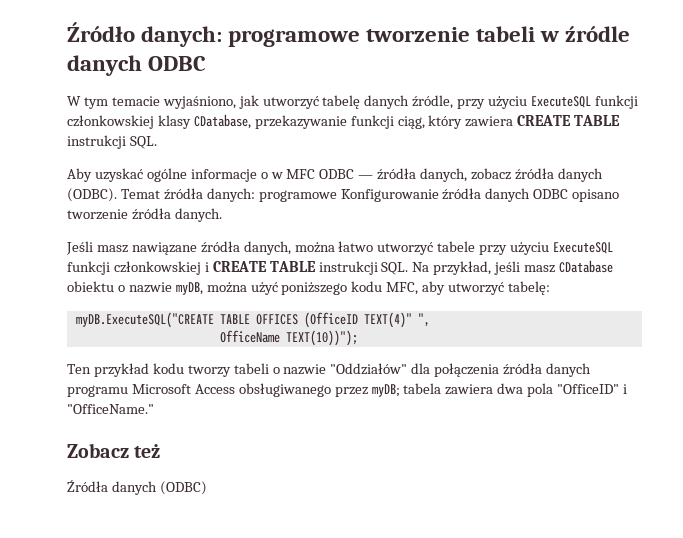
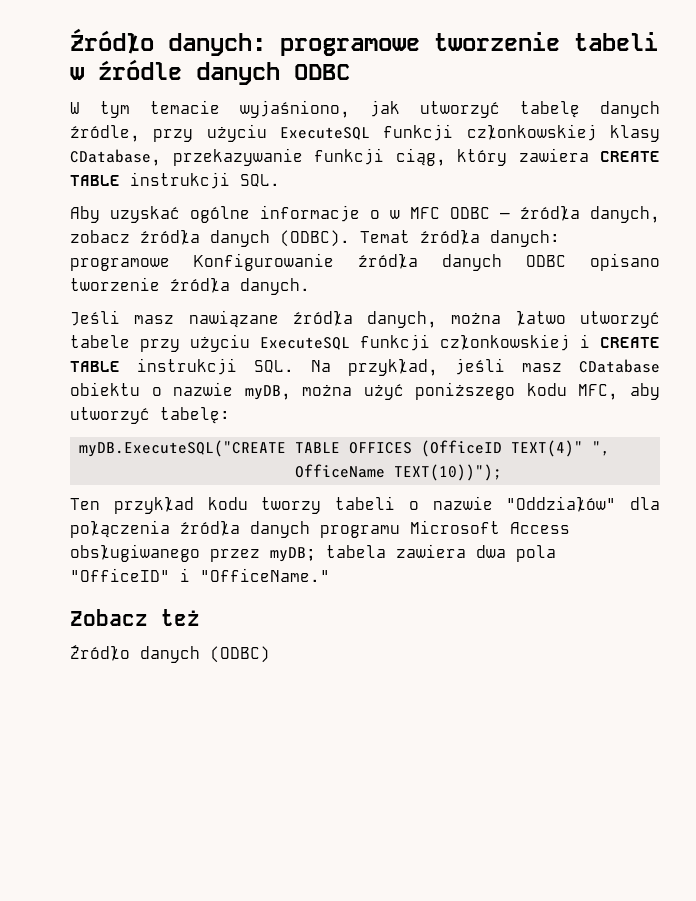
[67,480,108,492] Źródła -> [70,645,130,661] Źródło

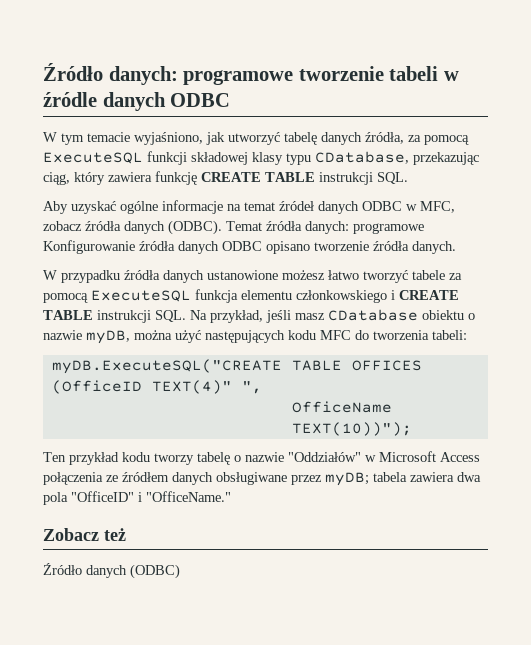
[70,124,660,142] [70,148,384,166] źródle, przy użyciu ExecuteSQL funkcji członkowskiej klasy CDatabase, przekazywanie funkcji -> [365,132,469,145] [43,151,479,165] źródła, za pomocą ExecuteSQL funkcji składowej klasy typu CDatabase, przekazując
(589, 155) none -> [155,171,197,185] funkcję
[370,206,660,223] o w MFC ODBC — źródła danych, -> [227,201,455,214] na temat źródeł danych ODBC w MFC,
[70,310,660,328] [70,334,570,352] Jeśli masz nawiązane źródła danych, można łatwo utworzyć tabele przy użyciu ExecuteSQL funkcji członkowskiej -> [43,270,462,283] [43,289,387,303] W przypadku źródła danych ustanowione możesz łatwo tworzyć tabele za pomocą ExecuteSQL funkcja elementu członkowskiego
[415,382,660,400] [70,407,230,424] poniższego kodu MFC, aby utworzyć tabelę: -> [205,330,467,343] następujących kodu MFC do tworzenia tabeli:
[335,496,395,510] tabeli -> [197,452,230,465] tabelę
[630,497,660,510] [70,520,570,538] [70,544,200,562] dla połączenia źródła danych programu Microsoft Access obsługiwanego -> [365,451,480,462] [43,472,287,485] w Microsoft Access połączenia ze źródłem danych obsługiwane

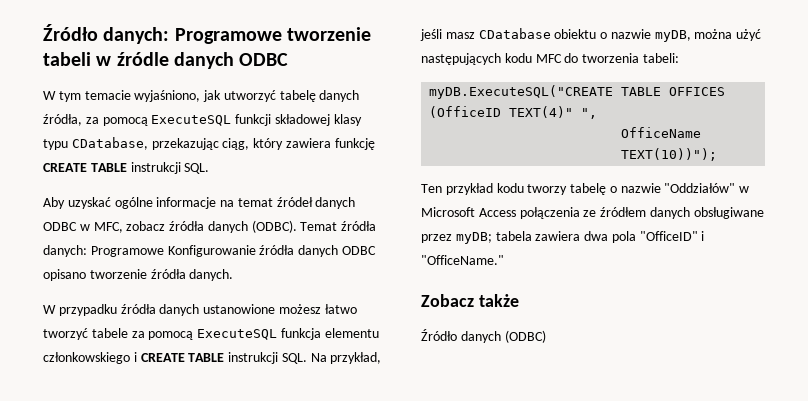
[183,70,294,85] programowe -> [174,28,282,44] Programowe
[353,223,424,234] programowe -> [90,246,164,257] Programowe
[104,528,126,541] też -> [478,294,519,307] także

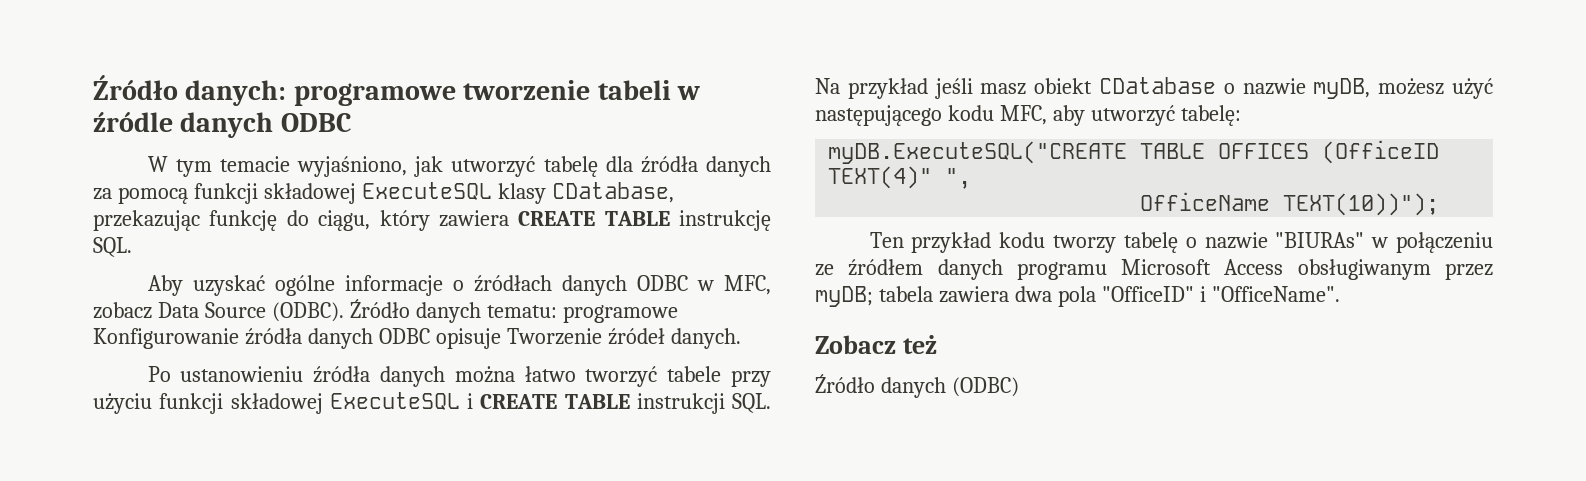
[174,28,282,44] Programowe -> [293,83,456,106] programowe
[319,90,360,102] [43,114,362,126] [43,137,250,150] danych źródła, za pomocą ExecuteSQL funkcji składowej klasy typu CDatabase, przekazując ciąg, -> [605,156,772,177] [93,182,674,204] [93,210,371,231] dla źródła danych za pomocą funkcji składowej ExecuteSQL klasy CDatabase, przekazując funkcję do ciągu,
[334,138,375,150] [43,162,181,174] funkcję CREATE TABLE instrukcji -> [518,210,771,231] CREATE TABLE instrukcję
[220,197,313,207] na temat źródeł -> [452,275,552,292] o źródłach
[169,220,377,233] [43,245,376,257] [43,269,234,281] [43,304,357,316] [43,328,379,340] [43,352,130,364] źródła danych (ODBC). Temat źródła danych: Programowe Konfigurowanie źródła danych ODBC opisano tworzenie źródła danych. // W przypadku źródła danych ustanowione możesz łatwo tworzyć tabele za pomocą ExecuteSQL funkcja elementu członkowskiego -> [157,299,678,323] [93,328,741,349] [147,366,771,387] [93,392,460,414] Data Source (ODBC). Źródło danych tematu: programowe Konfigurowanie źródła danych ODBC opisuje Tworzenie źródeł danych. // Po ustanowieniu źródła danych można łatwo tworzyć tabele przy użyciu funkcji składowej ExecuteSQL
[330,352,382,364] przykład, -> [847,78,928,99] przykład
[478,28,597,39] CDatabase obiektu -> [1034,77,1216,94] obiekt CDatabase
[694,29,762,41] [421,53,679,65] można użyć następujących kodu MFC do tworzenia tabeli: -> [1378,78,1493,99] [815,105,1241,126] możesz użyć następującego kodu MFC, aby utworzyć tabelę:
[664,183,750,193] [421,207,764,219] "Oddziałów" w Microsoft Access połączenia ze źródłem danych obsługiwane -> [1275,232,1493,253] [815,259,1431,280] "BIURAs" w połączeniu ze źródłem danych programu Microsoft Access obsługiwanym
[421,255,504,265] "OfficeName." -> [1211,286,1340,302] "OfficeName".
[478,294,519,307] także -> [902,335,937,354] też

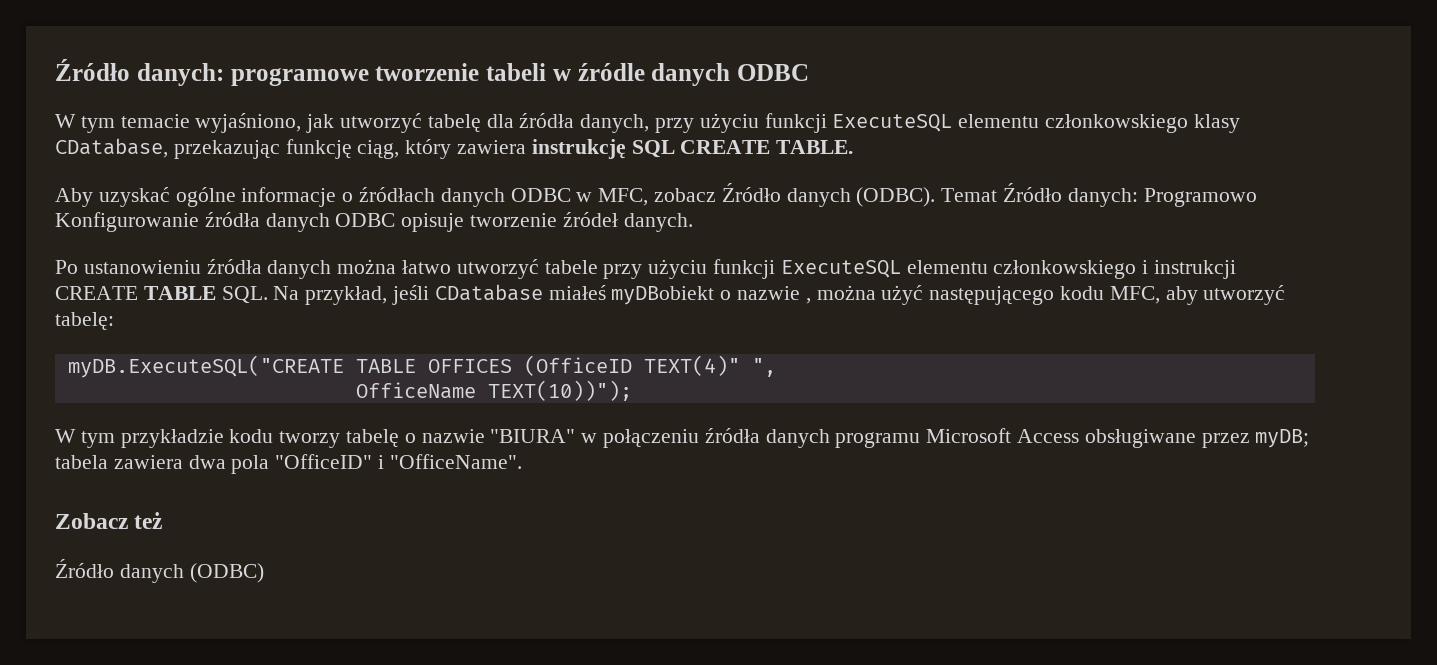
[706,156,772,177] [93,182,674,204] [93,210,771,231] [93,237,132,257] danych za pomocą funkcji składowej ExecuteSQL klasy CDatabase, przekazując funkcję do ciągu, który zawiera CREATE TABLE instrukcję SQL. -> [580,113,1240,133] [55,138,854,159] danych, przy użyciu funkcji ExecuteSQL elementu członkowskiego klasy CDatabase, przekazując funkcję ciąg, który zawiera instrukcję SQL CREATE TABLE.
[157,299,678,323] Data Source (ODBC). Źródło danych tematu: programowe -> [721,183,1257,207] Źródło danych (ODBC). Temat Źródło danych: Programowo
[506,328,602,345] Tworzenie -> [470,213,558,227] tworzenie
[585,366,658,387] tworzyć -> [456,259,539,279] utworzyć
[230,392,725,414] składowej ExecuteSQL i CREATE TABLE instrukcji -> [780,260,1237,279] [55,286,216,300] ExecuteSQL elementu członkowskiego i instrukcji CREATE TABLE
[847,77,1445,99] przykład jeśli masz obiekt CDatabase o nazwie myDB, możesz -> [305,284,876,305] przykład, jeśli CDatabase miałeś myDBobiekt o nazwie , można
[869,232,992,253] Ten przykład -> [55,429,224,448] W tym przykładzie
[1275,232,1365,248] "BIURAs" -> [490,429,576,443] "BIURA"
[815,259,924,276] ze źródłem -> [704,428,760,443] źródła
[1297,259,1431,280] obsługiwanym -> [1084,429,1196,448] obsługiwane

